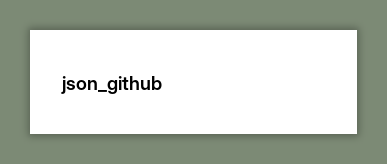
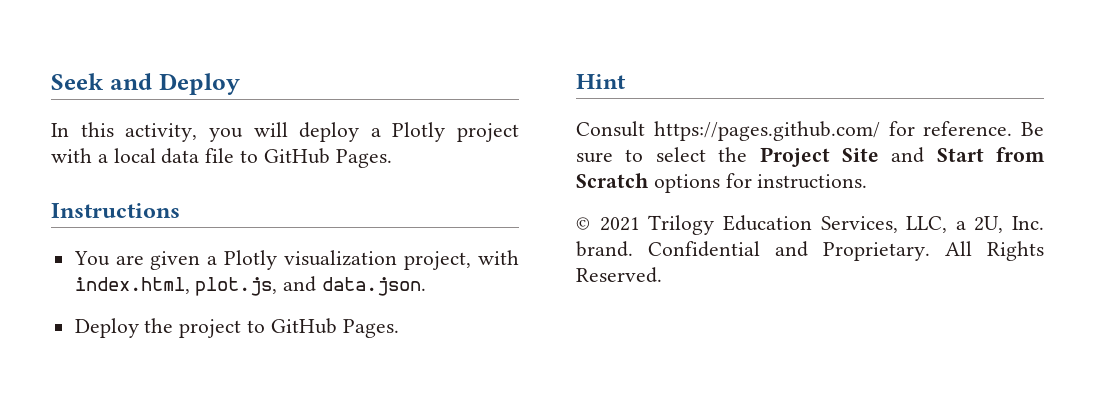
[61,76,162,94] json_github -> [51,73,240,95] [51,122,519,142] [51,148,392,168] [51,203,180,218] [73,250,519,270] [74,276,427,296] [74,318,399,338] [576,74,626,89] [576,121,1044,141] [576,147,1045,167] [576,173,868,193] [576,215,1044,235] [576,241,1044,261] [576,267,662,283] Seek and Deploy // In this activity, you will deploy a Plotly project with a local data file to GitHub Pages. // Instructions // You are given a Plotly visualization project, with index.html, plot.js, and data.json. // Deploy the project to GitHub Pages. // Hint // Consult https://pages.github.com/ for reference. Be sure to select the Project Site and Start from Scratch options for instructions. // © 2021 Trilogy Education Services, LLC, a 2U, Inc. brand. Confidential and Proprietary. All Rights Reserved.

